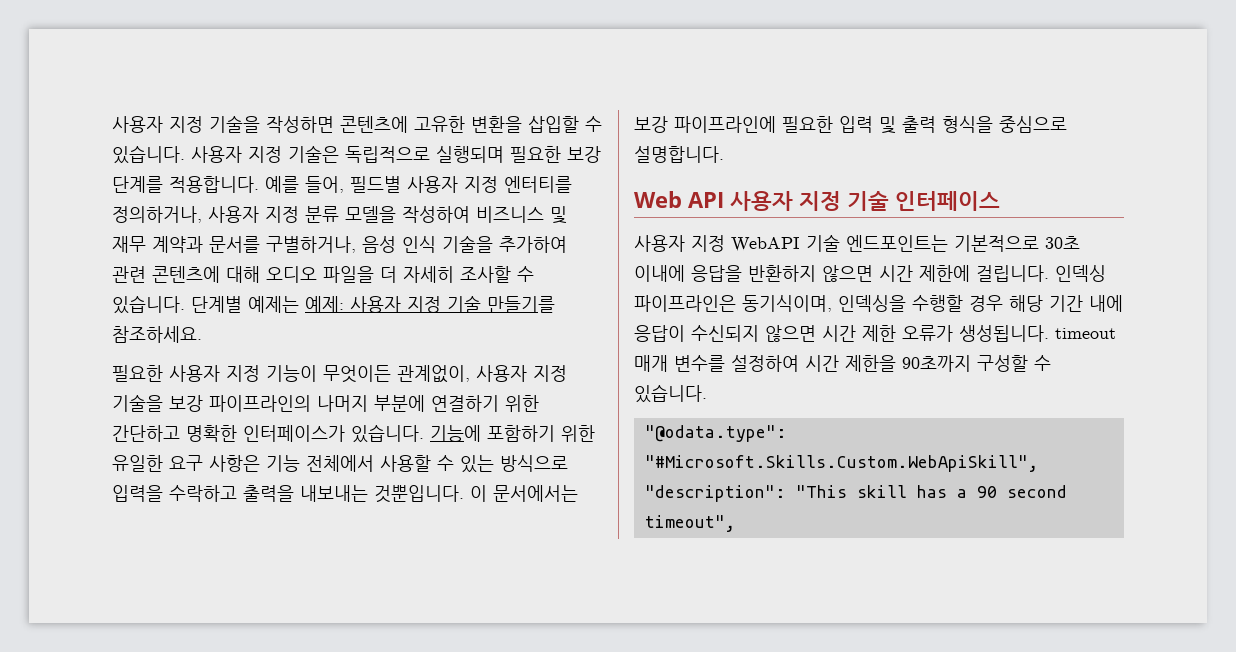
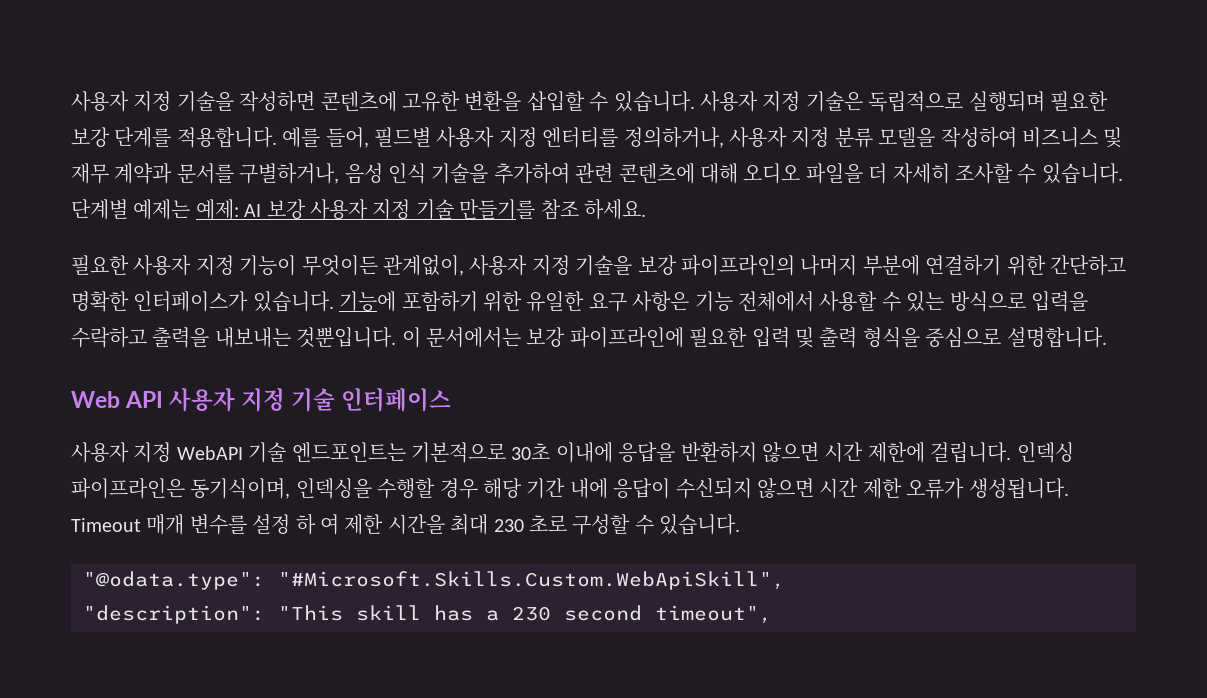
(344, 304) none -> [244,199,306,219] AI 보강
[112,326,202,343] 참조하세요. -> [540,199,646,220] 참조 하세요.
[1055,328,1116,339] timeout -> [71,518,141,532] Timeout
[731,355,971,372] 설정하여 시간 제한을 90초까지 -> [252,514,567,535] 설정 하 여 제한 시간을 최대 230 초로
[976,486,997,498] 90 -> [512,606,551,621] 230

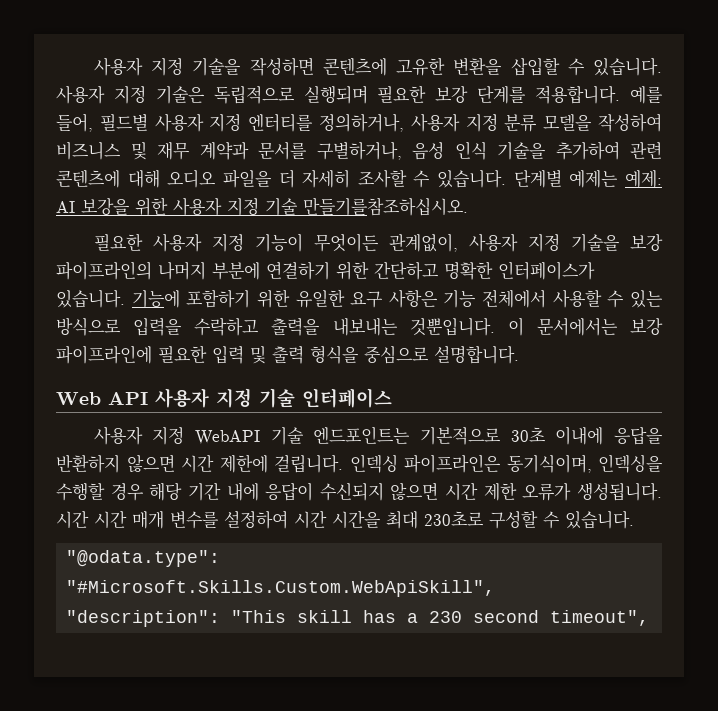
[266,199,646,220] 보강 사용자 지정 기술 만들기를 참조 하세요. -> [81,197,468,216] 보강을 위한 사용자 지정 기술 만들기를참조하십시오.
[71,514,567,535] Timeout 매개 변수를 설정 하 여 제한 시간을 최대 230 초로 -> [56,510,484,529] 시간 시간 매개 변수를 설정하여 시간 시간을 최대 230초로

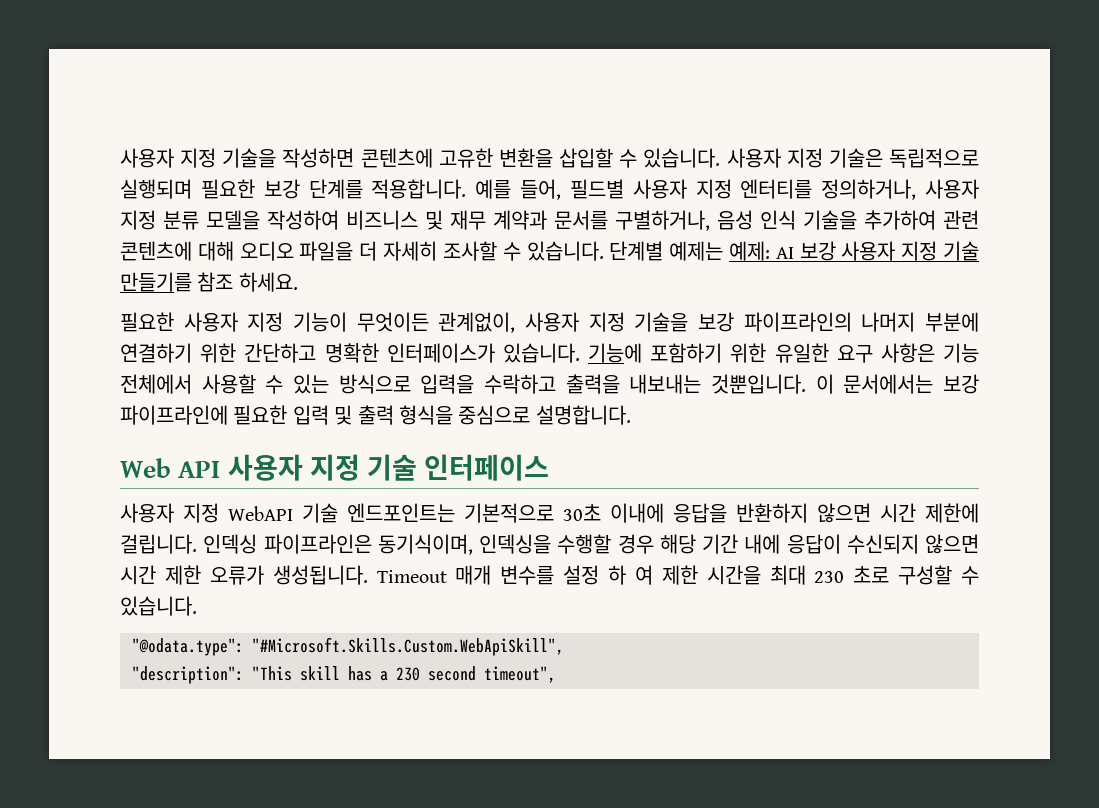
[81,197,468,216] 보강을 위한 사용자 지정 기술 만들기를참조하십시오. -> [799,241,979,261] [120,272,298,292] 보강 사용자 지정 기술 만들기를 참조 하세요.
[56,510,484,529] 시간 시간 매개 변수를 설정하여 시간 시간을 최대 230초로 -> [376,565,890,585] Timeout 매개 변수를 설정 하 여 제한 시간을 최대 230 초로

